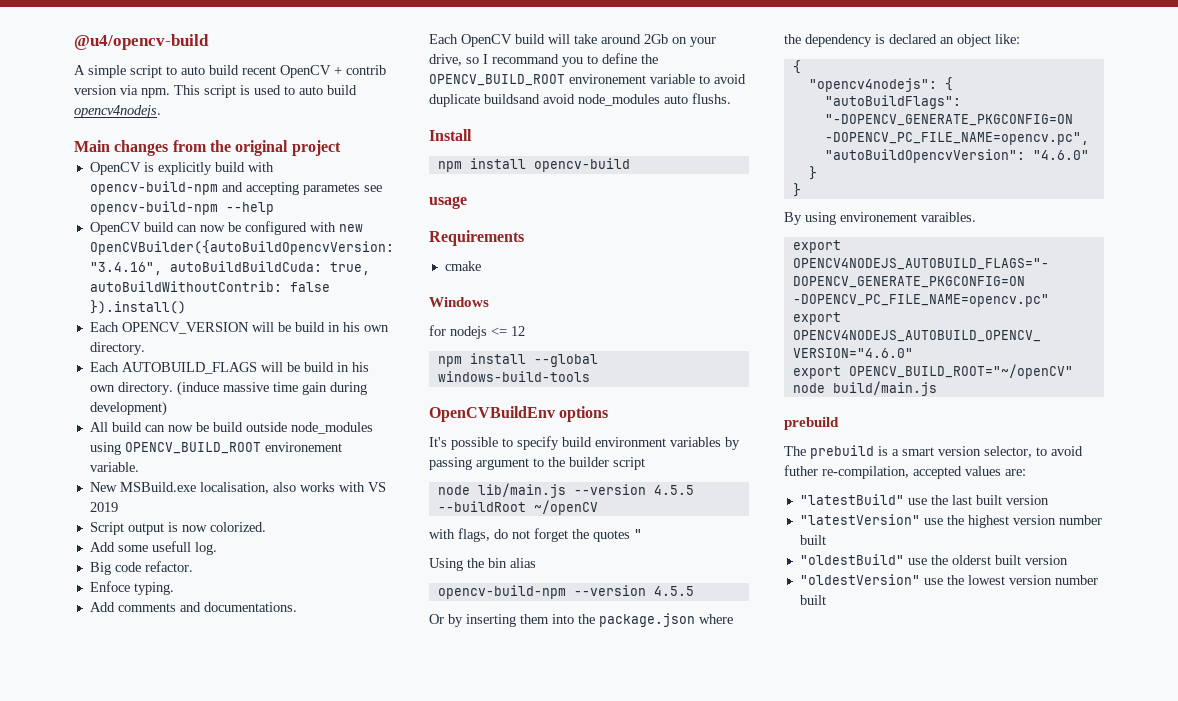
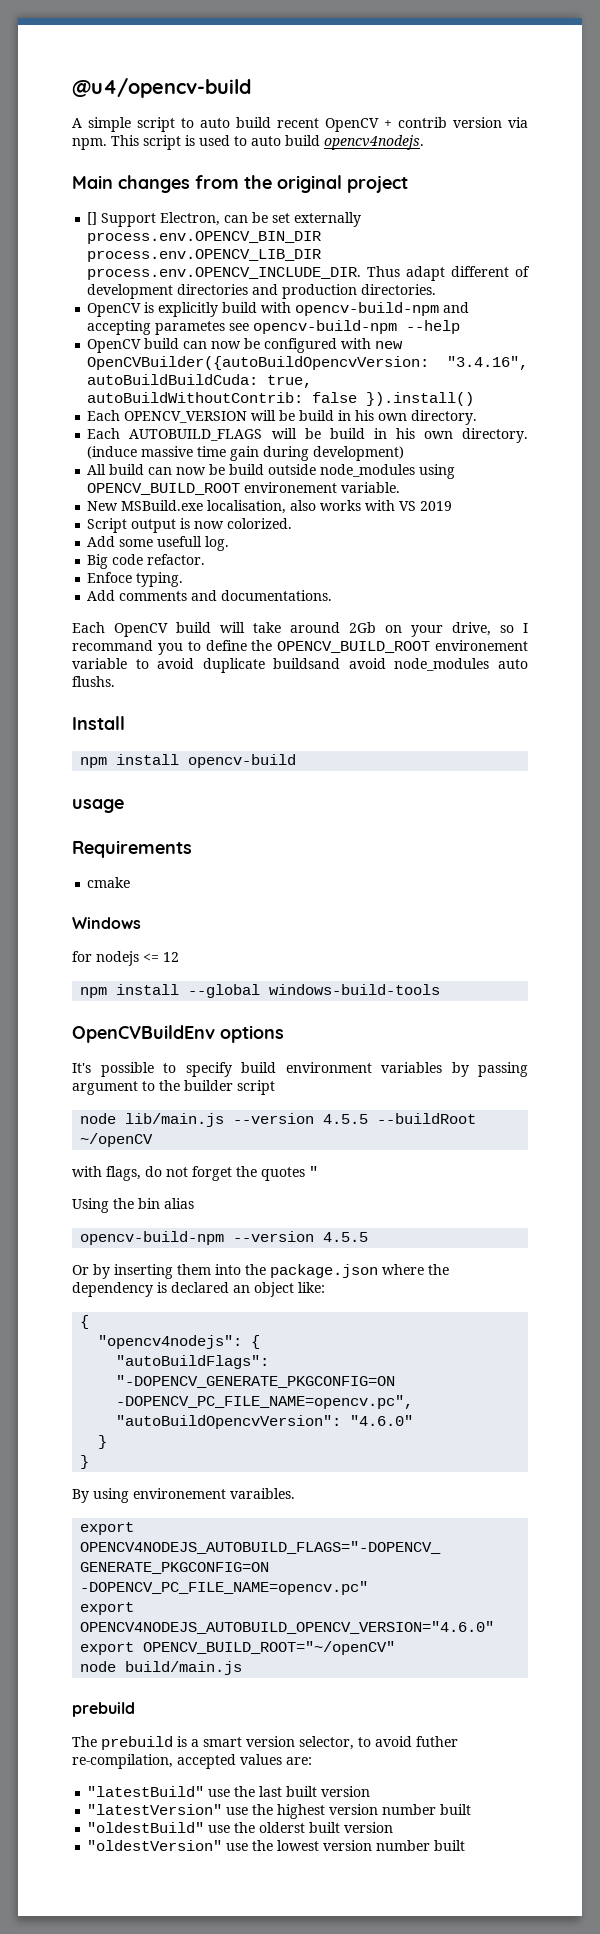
(341, 148) none -> [87,212,362,227] [87,231,322,244] [87,249,322,262] [87,266,530,281] [87,284,437,299] // [] Support Electron, can be set externally process.env.OPENCV_BIN_DIR process.env.OPENCV_LIB_DIR process.env.OPENCV_INCLUDE_DIR. Thus adapt different of development directories and production directories.

